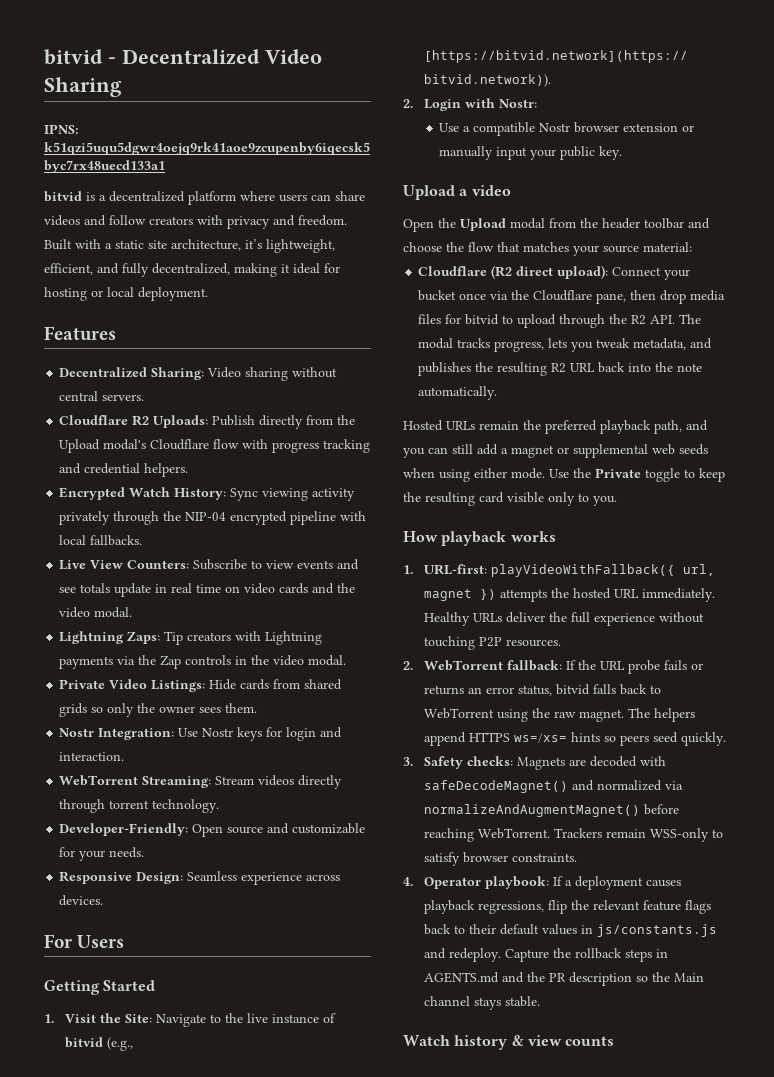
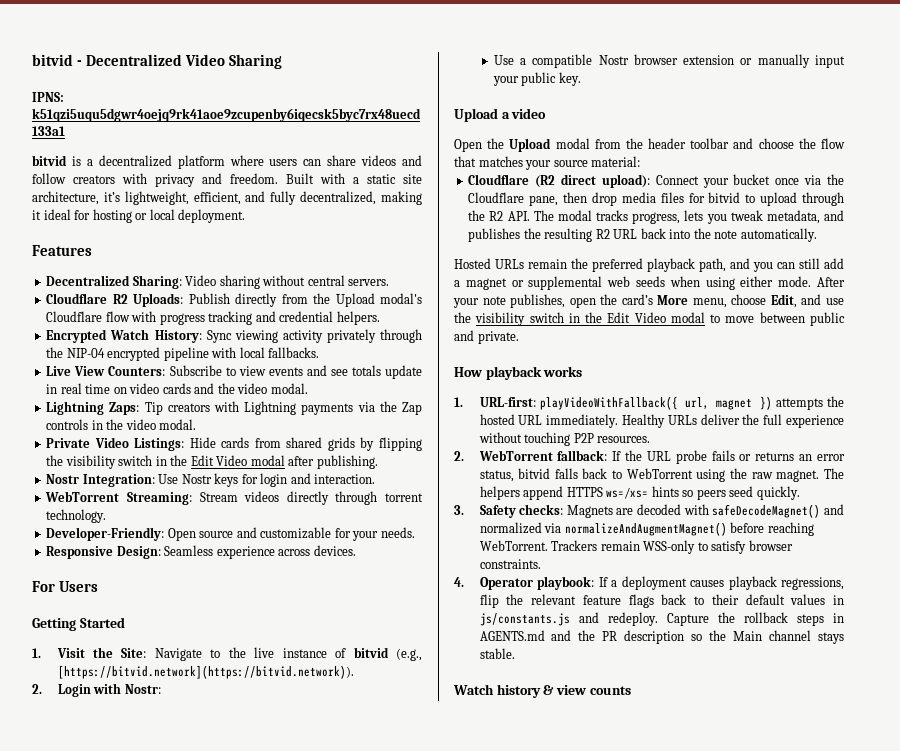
[91,703,258,717] so only the owner sees them. -> [360,437,422,451] [46,455,378,469] by flipping the visibility switch in the Edit Video modal after publishing.
[549,468,725,482] [403,492,617,506] Use the Private toggle to keep the resulting card visible only to you. -> [817,277,845,287] [453,294,844,308] [454,312,845,326] [454,330,519,344] After your note publishes, open the card’s More menu, choose Edit, and use the visibility switch in the Edit Video modal to move between public and private.

